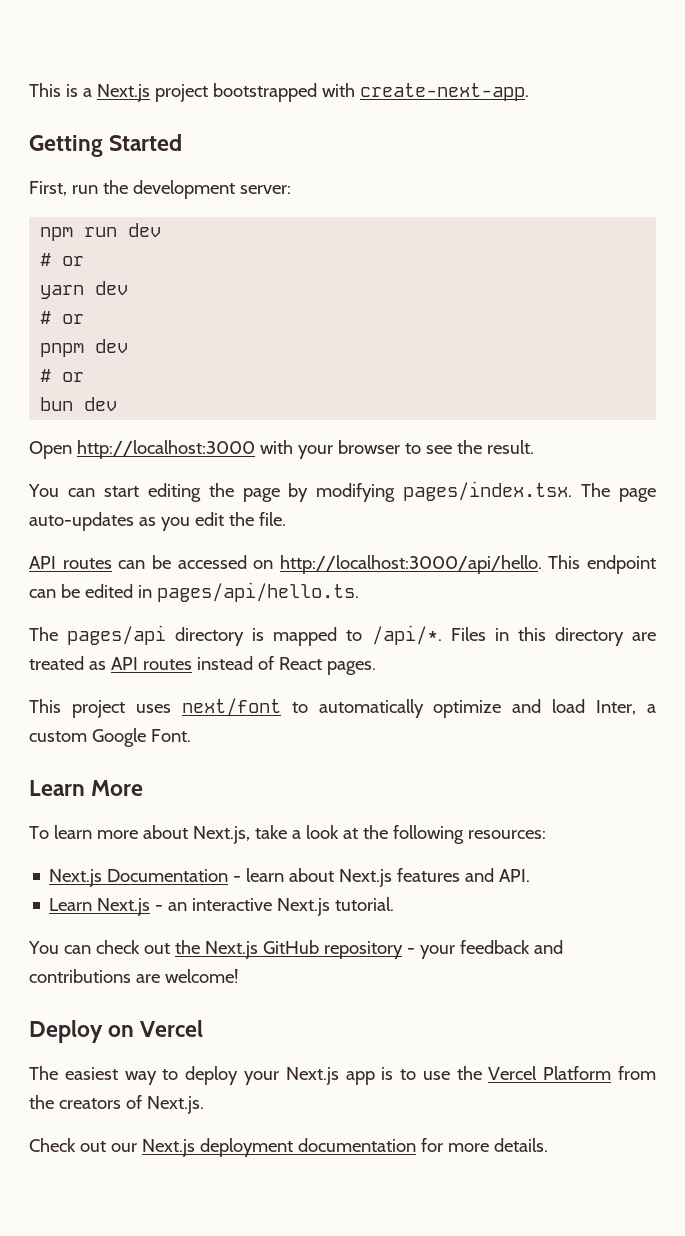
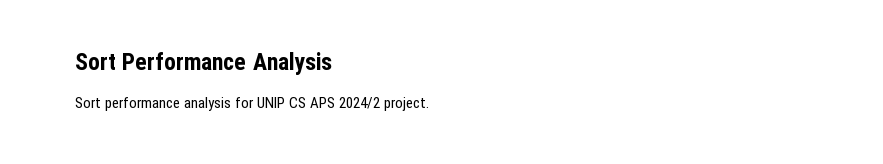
[29,83,529,102] [29,134,183,157] [29,180,291,199] [40,223,162,241] [40,253,85,266] [40,281,129,299] [40,311,85,324] [40,339,129,357] [40,369,85,382] [40,397,118,411] [29,440,534,459] [28,481,656,502] [29,512,286,531] [29,555,656,574] [29,582,359,602] [29,625,656,646] [29,656,376,675] [29,698,656,718] [29,728,191,747] [29,780,144,796] [29,825,546,844] [49,868,531,887] [49,897,395,916] [28,940,563,959] [29,969,238,983] [29,1020,204,1043] [29,1066,656,1085] [29,1095,204,1114] [29,1138,548,1157] This is a Next.js project bootstrapped with create-next-app. // Getting Started // First, run the development server: // npm run dev // # or // yarn dev // # or // pnpm dev // # or // bun dev // Open http://localhost:3000 with your browser to see the result. // You can start editing the page by modifying pages/index.tsx. The page auto-updates as you edit the file. // API routes can be accessed on http://localhost:3000/api/hello. This endpoint can be edited in pages/api/hello.ts. // The pages/api directory is mapped to /api/*. Files in this directory are treated as API routes instead of React pages. // This project uses next/font to automatically optimize and load Inter, a custom Google Font. // Learn More // To learn more about Next.js, take a look at the following resources: // Next.js Documentation - learn about Next.js features and API. // Learn Next.js - an interactive Next.js tutorial. // You can check out the Next.js GitHub repository - your feedback and contributions are welcome! // Deploy on Vercel // The easiest way to deploy your Next.js app is to use the Vercel Platform from the creators of Next.js. // Check out our Next.js deployment documentation for more details. -> [75,52,332,75] [75,97,430,111] Sort Performance Analysis // Sort performance analysis for UNIP CS APS 2024/2 project.

